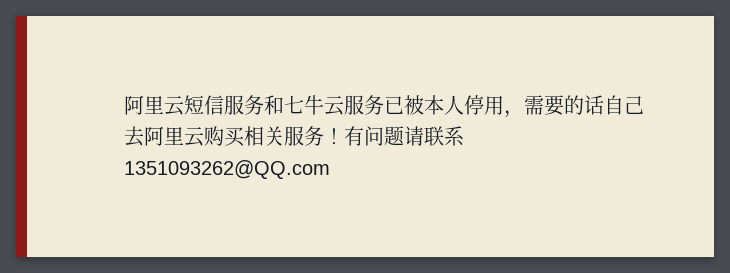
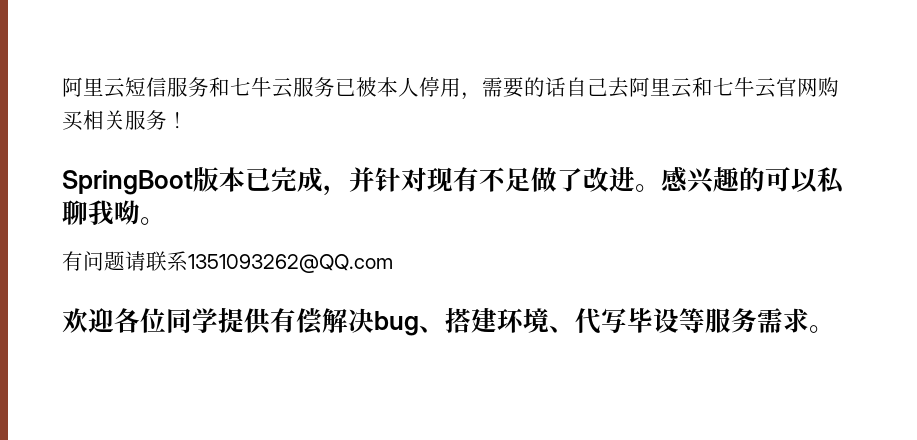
(204, 137) none -> [692,77,818,98] 和七牛云官网
[344,126,464,146] [124,160,330,179] 有问题请联系1351093262@QQ.com -> [62,166,845,196] [62,200,166,225] [62,251,393,273] [62,307,835,336] // SpringBoot版本已完成，并针对现有不足做了改进。感兴趣的可以私聊我呦。 // 有问题请联系1351093262@QQ.com // 欢迎各位同学提供有偿解决bug、搭建环境、代写毕设等服务需求。

